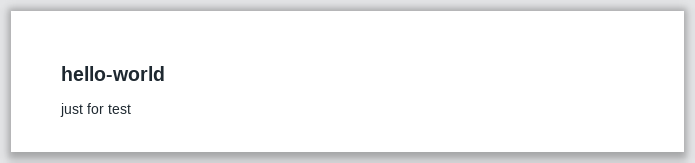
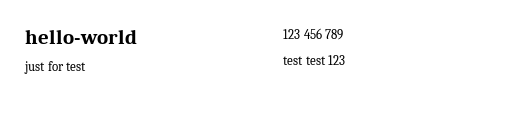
(131, 109) none -> [283,28,344,40] [283,55,346,65] // 123 456 789 // test test 123

